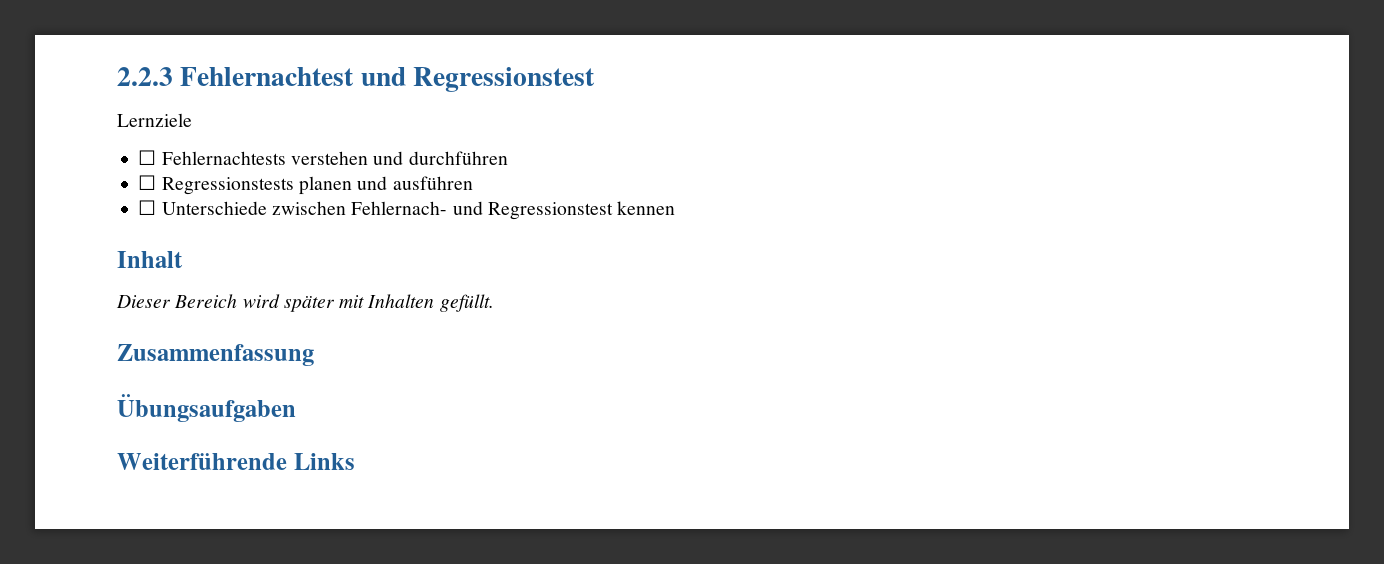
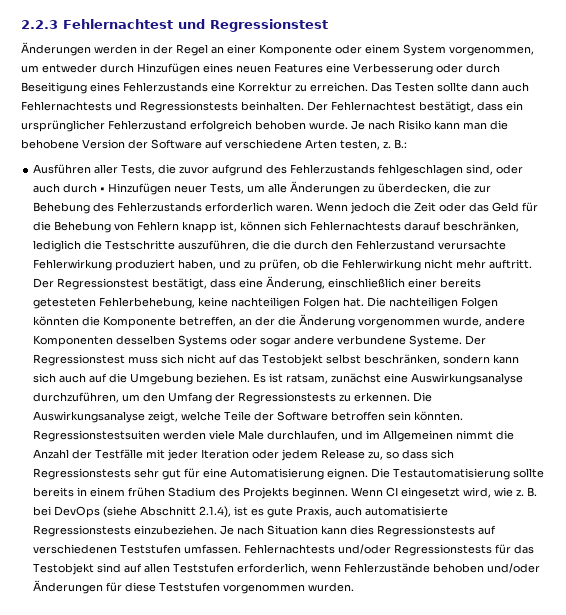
[117,113,192,127] [138,150,508,165] [138,175,473,195] [138,200,676,220] [117,251,183,268] [116,294,494,312] [117,344,314,366] [117,394,296,422] [117,453,355,470] Lernziele // ☐ Fehlernachtests verstehen und durchführen // ☐ Regressionstests planen und ausführen // ☐ Unterschiede zwischen Fehlernach- und Regressionstest kennen // Inhalt // Dieser Bereich wird später mit Inhalten gefüllt. // Zusammenfassung // Übungsaufgaben // Weiterführende Links -> [21,42,534,56] [21,63,500,75] [21,82,529,94] [21,101,523,113] [21,120,508,132] [21,139,407,150] [33,164,524,176] [33,181,492,195] [33,202,539,214] [33,221,520,233] [33,240,507,252] [33,259,533,271] [33,276,482,290] [33,297,499,309] [33,314,526,328] [33,335,487,347] [33,354,520,366] [33,373,524,385] [33,392,433,404] [33,411,464,423] [33,430,515,442] [33,449,455,461] [33,468,545,480] [33,487,538,499] [33,506,449,518] [33,525,497,537] [33,544,535,556] [33,563,541,575] [33,580,355,594] Änderungen werden in der Regel an einer Komponente oder einem System vorgenommen, um entweder durch Hinzufügen eines neuen Features eine Verbesserung oder durch Beseitigung eines Fehlerzustands eine Korrektur zu erreichen. Das Testen sollte dann auch Fehlernachtests und Regressionstests beinhalten. Der Fehlernachtest bestätigt, dass ein ursprünglicher Fehlerzustand erfolgreich behoben wurde. Je nach Risiko kann man die behobene Version der Software auf verschiedene Arten testen, z. B.: // Ausführen aller Tests, die zuvor aufgrund des Fehlerzustands fehlgeschlagen sind, oder auch durch • Hinzufügen neuer Tests, um alle Änderungen zu überdecken, die zur Behebung des Fehlerzustands erforderlich waren. Wenn jedoch die Zeit oder das Geld für die Behebung von Fehlern knapp ist, können sich Fehlernachtests darauf beschränken, lediglich die Testschritte auszuführen, die die durch den Fehlerzustand verursachte Fehlerwirkung produziert haben, und zu prüfen, ob die Fehlerwirkung nicht mehr auftritt. Der Regressionstest bestätigt, dass eine Änderung, einschließlich einer bereits getesteten Fehlerbehebung, keine nachteiligen Folgen hat. Die nachteiligen Folgen könnten die Komponente betreffen, an der die Änderung vorgenommen wurde, andere Komponenten desselben Systems oder sogar andere verbundene Systeme. Der Regressionstest muss sich nicht auf das Testobjekt selbst beschränken, sondern kann sich auch auf die Umgebung beziehen. Es ist ratsam, zunächst eine Auswirkungsanalyse durchzuführen, um den Umfang der Regressionstests zu erkennen. Die Auswirkungsanalyse zeigt, welche Teile der Software betroffen sein könnten. Regressionstestsuiten werden viele Male durchlaufen, und im Allgemeinen nimmt die Anzahl der Testfälle mit jeder Iteration oder jedem Release zu, so dass sich Regressionstests sehr gut für eine Automatisierung eignen. Die Testautomatisierung sollte bereits in einem frühen Stadium des Projekts beginnen. Wenn CI eingesetzt wird, wie z. B. bei DevOps (siehe Abschnitt 2.1.4), ist es gute Praxis, auch automatisierte Regressionstests einzubeziehen. Je nach Situation kann dies Regressionstests auf verschiedenen Teststufen umfassen. Fehlernachtests und/oder Regressionstests für das Testobjekt sind auf allen Teststufen erforderlich, wenn Fehlerzustände behoben und/oder Änderungen für diese Teststufen vorgenommen wurden.

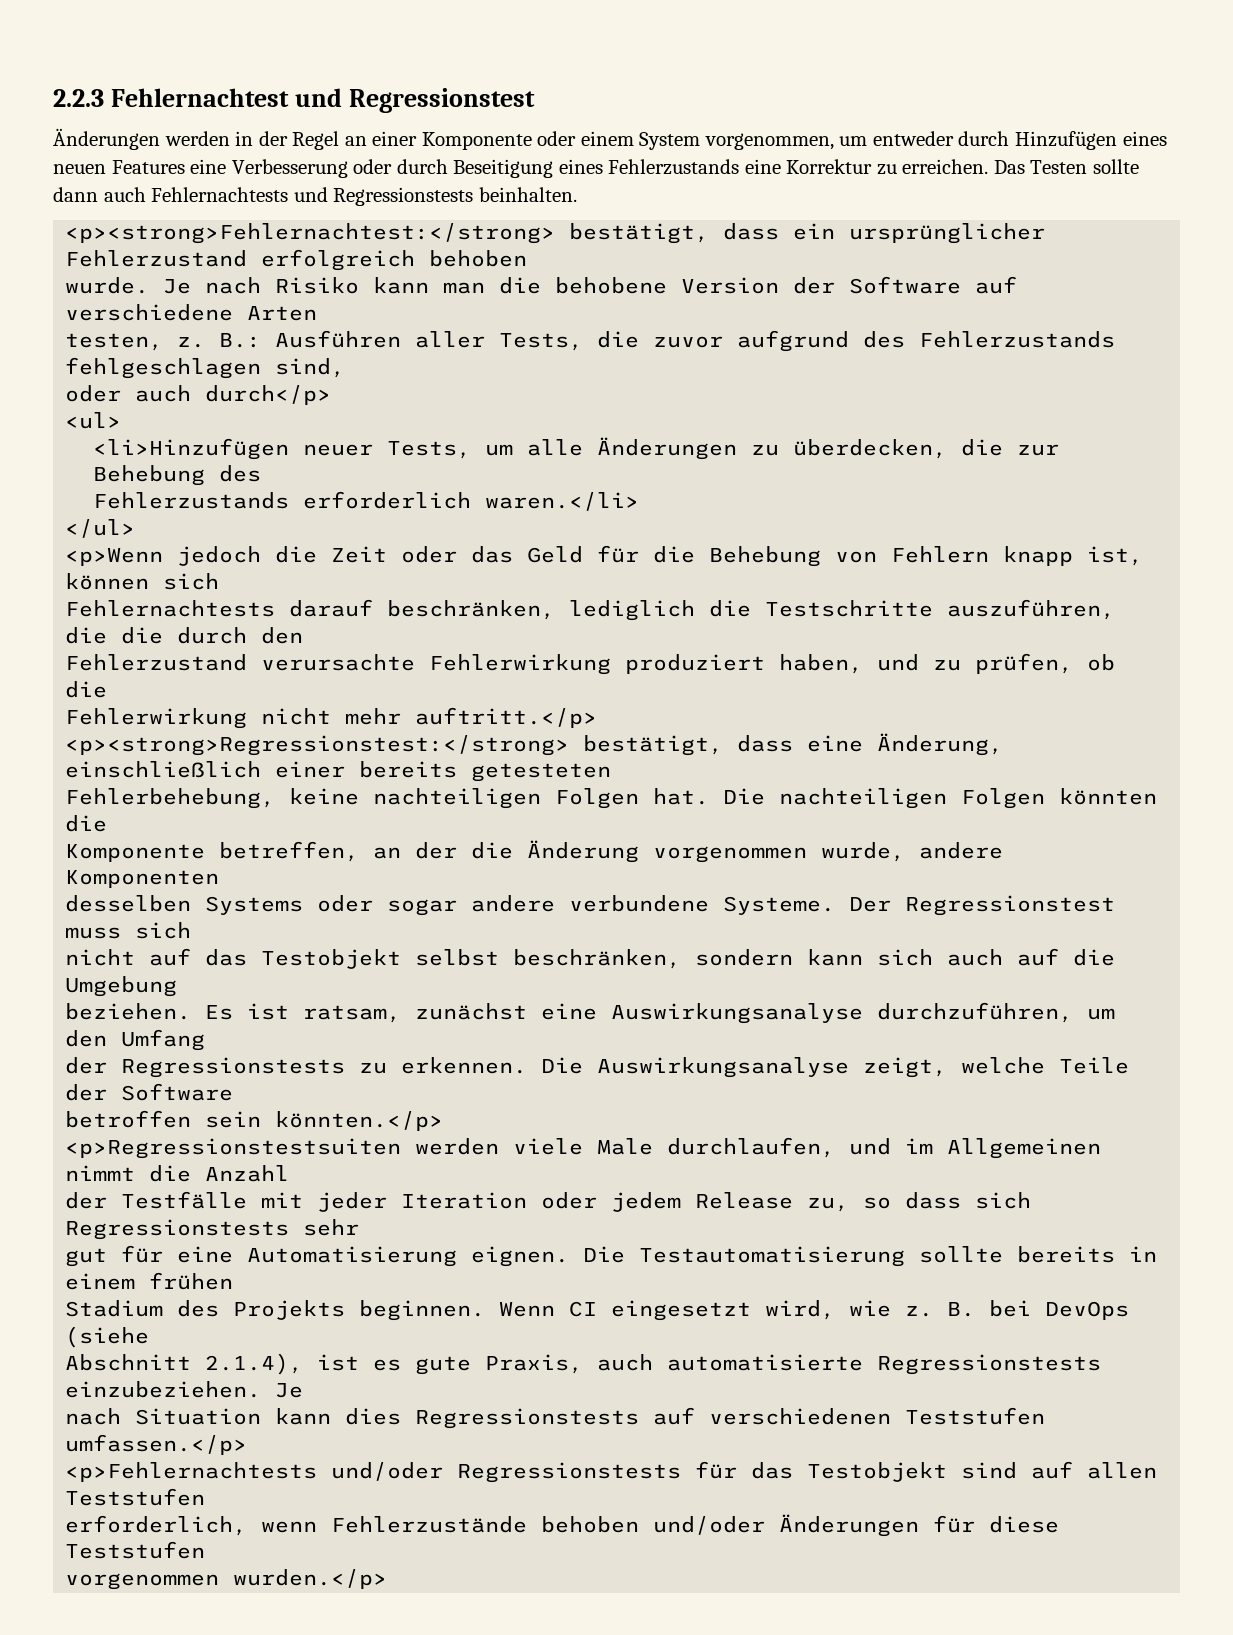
[307,101,416,111] Der Fehlernachtest -> [65,223,556,244] // <p><strong>Fehlernachtest:</strong>
(306, 125) none -> (528, 258) //
(337, 144) none -> (318, 313) //
(407, 144) // -> (262, 340) none
(494, 169) none -> (346, 368) //
[63,183,172,195] durch • Hinzufügen -> [205,385,332,405] [65,412,122,429] [93,438,290,460] durch</p> // <ul> // <li>Hinzufügen
(115, 207) none -> (262, 473) //
[276,202,349,212] waren. Wenn -> [485,492,640,511] [65,519,136,538] [65,548,164,566] waren.</li> // </ul> // <p>Wenn
(308, 226) none -> (220, 581) //
(354, 245) none -> (304, 635) //
(340, 264) none -> (108, 689) //
[489,259,533,269] [33,278,150,290] auftritt. Der Regressionstest -> [415,707,598,728] [65,735,570,756] auftritt.</p> // <p><strong>Regressionstest:</strong>
(97, 303) none -> (612, 772) //
(101, 321) none -> (108, 823) //
(114, 341) none -> (220, 879) //
(185, 359) none -> (192, 930) //
(194, 379) none -> (178, 986) //
(213, 398) none -> (206, 1040) //
(329, 416) none -> (234, 1092) //
[414,411,464,421] [33,430,161,442] könnten. Regressionstestsuiten -> [275,1111,444,1131] [65,1138,402,1159] könnten.</p> // <p>Regressionstestsuiten
(70, 454) none -> (290, 1173) //
(160, 473) none -> (360, 1227) //
(166, 492) none -> (234, 1281) //
(138, 512) none -> (150, 1337) //
(235, 530) none -> (304, 1390) //
[184,544,336,554] umfassen. Fehlernachtests -> [65,1434,248,1455] [65,1462,318,1482] umfassen.</p> // <p>Fehlernachtests
(235, 568) none -> (206, 1497) //
[223,582,355,594] vorgenommen wurden. -> [65,1569,388,1590] // vorgenommen wurden.</p>

